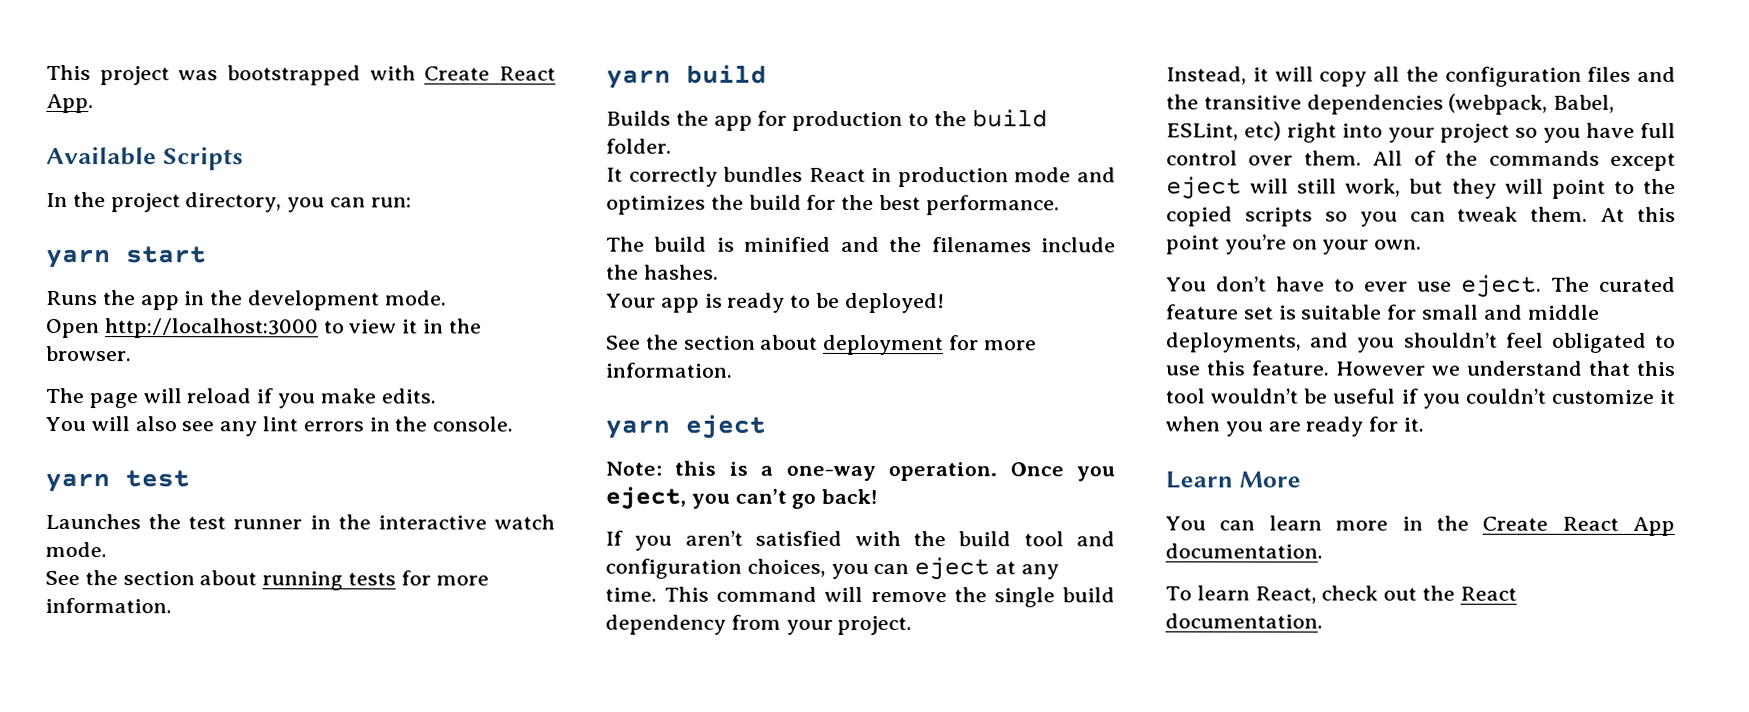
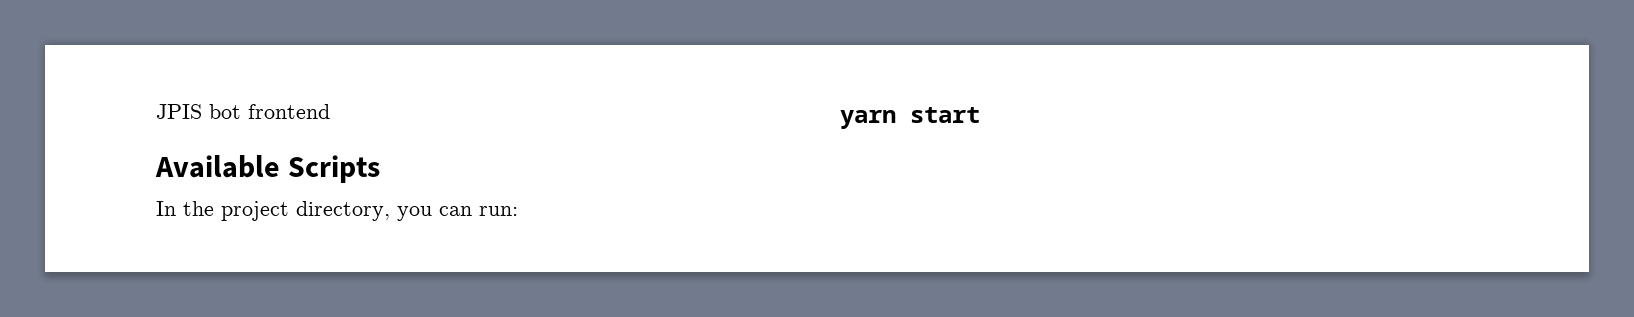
[46,64,556,86] [46,93,94,114] This project was bootstrapped with Create React App. -> [156,104,330,119] JPIS bot frontend
[46,290,447,311] [46,318,482,339] [45,345,132,362] [45,387,436,409] [45,416,514,437] [45,470,190,493] [45,513,556,530] [45,541,107,558] [45,570,489,591] [45,597,172,614] [606,64,767,89] [606,109,1048,132] [606,138,672,154] [606,166,1116,188] [606,194,1060,216] [606,236,1116,253] [606,264,719,280] [606,292,945,314] [606,334,1037,356] [605,362,732,378] [605,414,766,439] [605,460,1115,482] [605,486,878,510] [605,530,1115,551] [605,557,1059,581] [605,586,1115,608] [605,614,913,636] [1166,66,1676,87] [1166,93,1616,115] [1166,121,1676,143] [1166,150,1676,171] [1166,176,1676,200] [1166,206,1676,227] [1166,234,1423,255] [1166,274,1676,298] [1166,304,1600,320] [1166,332,1676,353] [1165,360,1675,376] [1165,388,1675,409] [1165,416,1425,437] [1165,471,1301,489] [1165,515,1675,536] [1165,543,1323,559] [1165,585,1517,604] [1165,613,1323,629] // Runs the app in the development mode. // Open http://localhost:3000 to view it in the browser. // The page will reload if you make edits. // You will also see any lint errors in the console. // yarn test // Launches the test runner in the interactive watch mode. // See the section about running tests for more information. // yarn build // Builds the app for production to the build folder. // It correctly bundles React in production mode and optimizes the build for the best performance. // The build is minified and the filenames include the hashes. // Your app is ready to be deployed! // See the section about deployment for more information. // yarn eject // Note: this is a one-way operation. Once you eject, you can’t go back! // If you aren’t satisfied with the build tool and configuration choices, you can eject at any time. This command will remove the single build dependency from your project. // Instead, it will copy all the configuration files and the transitive dependencies (webpack, Babel, ESLint, etc) right into your project so you have full control over them. All of the commands except eject will still work, but they will point to the copied scripts so you can tweak them. At this point you’re on your own. // You don’t have to ever use eject. The curated feature set is suitable for small and middle deployments, and you shouldn’t feel obligated to use this feature. However we understand that this tool wouldn’t be useful if you couldn’t customize it when you are ready for it. // Learn More // You can learn more in the Create React App documentation. // To learn React, check out the React documentation. -> (980, 115) none

